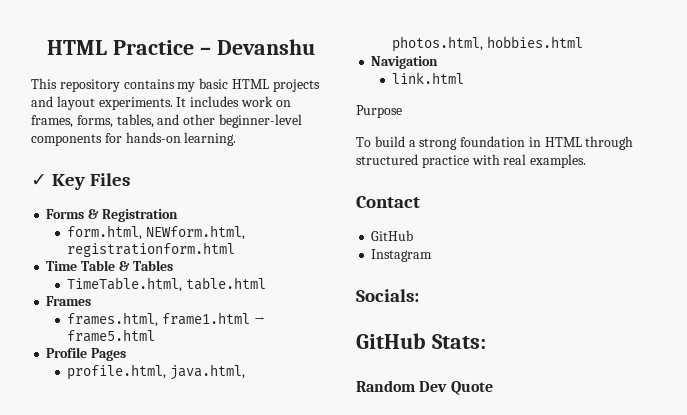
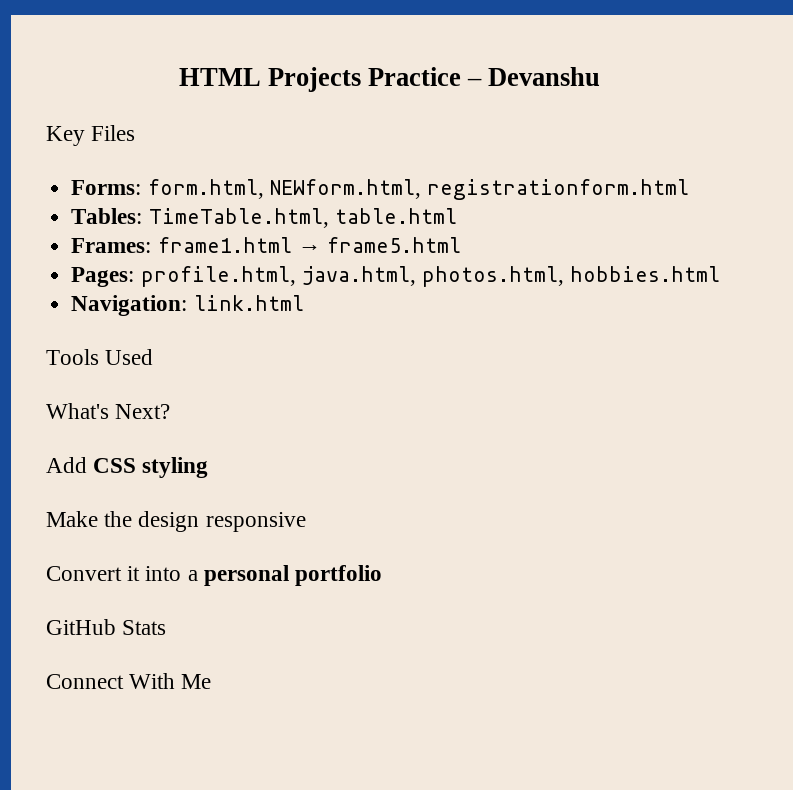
[47,40,108,55] HTML -> [178,67,361,92] HTML Projects
[31,78,320,92] [31,96,291,110] [31,114,302,128] [31,132,237,146] [31,174,47,186] This repository contains my basic HTML projects and layout experiments. It includes work on frames, forms, tables, and other beginner-level components for hands-on learning. // ✓ -> (601, 76) none
[46,209,178,222] Forms & Registration // -> [71,180,142,195] Forms:
[46,260,173,271] Time Table & Tables // -> [71,208,143,224] Tables:
[46,296,92,306] [67,312,159,327] Frames // frames.html, -> [71,238,152,253] Frames:
[46,347,127,361] Profile Pages // -> [71,267,135,287] Pages:
[371,56,439,69] Navigation // -> [71,295,188,316] Navigation:
[356,105,402,118] [356,136,634,150] [356,154,587,168] [356,196,420,208] [371,230,414,241] [371,249,433,262] [356,289,419,302] [356,333,486,349] [356,380,493,395] Purpose // To build a strong foundation in HTML through structured practice with real examples. // Contact // GitHub // Instagram // Socials: // GitHub Stats: // Random Dev Quote -> [46,349,154,365] [46,403,171,419] [46,457,209,478] [46,511,306,532] [46,565,383,586] [46,619,167,635] [46,673,212,689] Tools Used // What's Next? // Add CSS styling // Make the design responsive // Convert it into a personal portfolio // GitHub Stats // Connect With Me

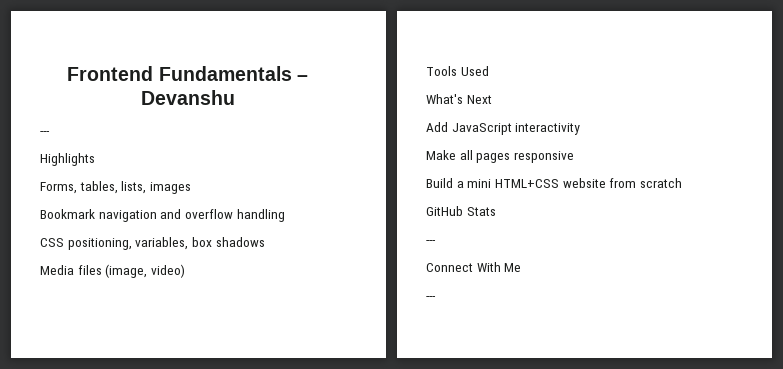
[178,67,461,92] HTML Projects Practice -> [67,66,292,81] Frontend Fundamentals
[46,125,136,146] [71,179,689,200] [71,208,457,228] [71,237,461,253] [71,266,721,287] [71,295,304,316] Key Files // Forms: form.html, NEWform.html, registrationform.html // Tables: TimeTable.html, table.html // Frames: frame1.html → frame5.html // Pages: profile.html, java.html, photos.html, hobbies.html // Navigation: link.html -> [40,131,50,135] [40,153,95,166] [40,181,191,194] [40,209,285,222] [40,237,265,250] [40,264,185,278] --- // Highlights // Forms, tables, lists, images // Bookmark navigation and overflow handling // CSS positioning, variables, box shadows // Media files (image, video)
[115,404,171,419] Next? -> [466,95,492,104] Next
[93,457,209,478] CSS styling -> [451,123,581,135] JavaScript interactivity
[104,511,200,532] the design -> [459,150,511,163] all pages
[46,565,383,586] Convert it into a personal portfolio -> [426,178,682,188] Build a mini HTML+CSS website from scratch
(167, 627) none -> [426,240,436,244] // ---
(212, 681) none -> [426,296,436,300] // ---

